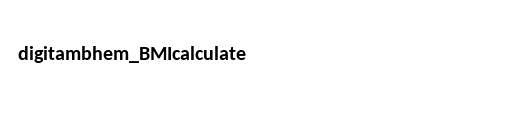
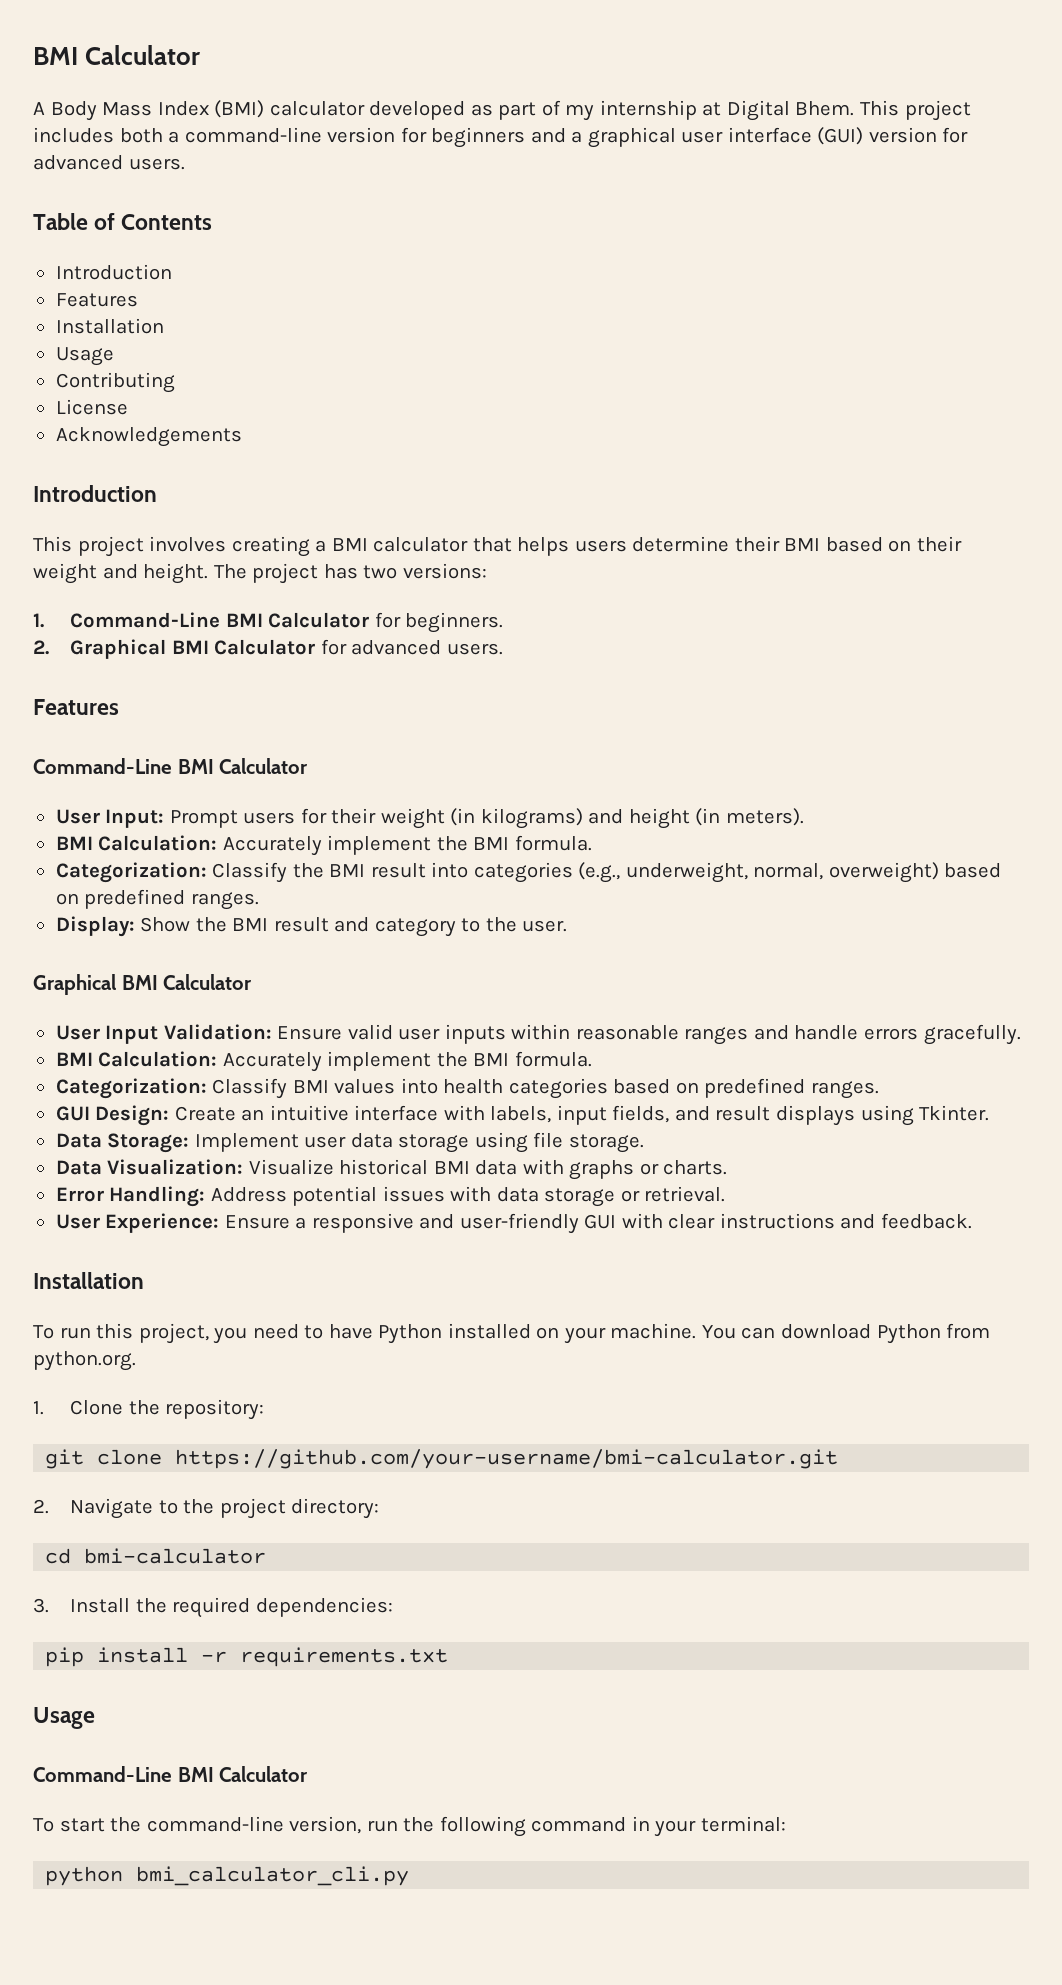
[18,46,246,63] digitambhem_BMIcalculate -> [33,45,201,65] [33,100,971,121] [33,127,969,148] [33,155,185,170] [33,213,213,230] [55,264,172,280] [55,293,138,307] [55,318,164,334] [55,347,114,366] [55,372,175,393] [55,399,128,415] [55,427,242,447] [33,485,157,502] [33,536,963,557] [33,563,487,584] [33,612,504,633] [33,639,503,659] [33,699,119,715] [33,758,309,774] [55,808,804,829] [55,835,592,856] [55,862,1002,883] [55,889,259,910] [55,916,568,937] [33,974,253,995] [55,1024,1021,1045] [55,1051,592,1072] [55,1078,879,1099] [55,1105,990,1126] [55,1132,644,1153] [55,1159,728,1180] [55,1186,726,1207] [55,1213,972,1234] [33,1272,144,1289] [33,1323,991,1344] [33,1351,136,1371] [33,1399,265,1420] [45,1449,839,1469] [33,1498,380,1519] [45,1548,267,1564] [33,1597,393,1618] [45,1647,449,1667] [33,1707,95,1729] [33,1766,309,1782] [33,1816,786,1837] [45,1866,410,1886] BMI Calculator // A Body Mass Index (BMI) calculator developed as part of my internship at Digital Bhem. This project includes both a command-line version for beginners and a graphical user interface (GUI) version for advanced users. // Table of Contents // Introduction // Features // Installation // Usage // Contributing // License // Acknowledgements // Introduction // This project involves creating a BMI calculator that helps users determine their BMI based on their weight and height. The project has two versions: // 1. Command-Line BMI Calculator for beginners. // 2. Graphical BMI Calculator for advanced users. // Features // Command-Line BMI Calculator // User Input: Prompt users for their weight (in kilograms) and height (in meters). // BMI Calculation: Accurately implement the BMI formula. // Categorization: Classify the BMI result into categories (e.g., underweight, normal, overweight) based on predefined ranges. // Display: Show the BMI result and category to the user. // Graphical BMI Calculator // User Input Validation: Ensure valid user inputs within reasonable ranges and handle errors gracefully. // BMI Calculation: Accurately implement the BMI formula. // Categorization: Classify BMI values into health categories based on predefined ranges. // GUI Design: Create an intuitive interface with labels, input fields, and result displays using Tkinter. // Data Storage: Implement user data storage using file storage. // Data Visualization: Visualize historical BMI data with graphs or charts. // Error Handling: Address potential issues with data storage or retrieval. // User Experience: Ensure a responsive and user-friendly GUI with clear instructions and feedback. // Installation // To run this project, you need to have Python installed on your machine. You can download Python from python.org. // 1. Clone the repository: // git clone https://github.com/your-username/bmi-calculator.git // 2. Navigate to the project directory: // cd bmi-calculator // 3. Install the required dependencies: // pip install -r requirements.txt // Usage // Command-Line BMI Calculator // To start the command-line version, run the following command in your terminal: // python bmi_calculator_cli.py

